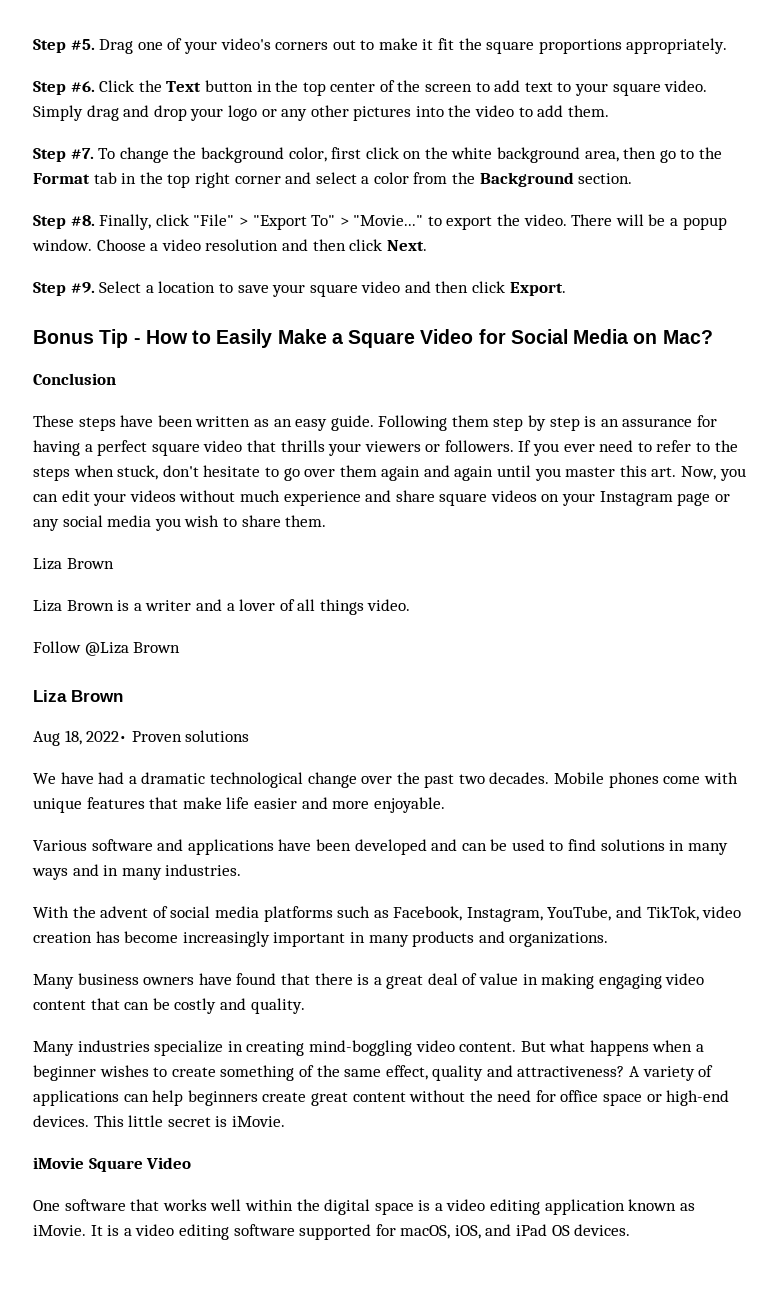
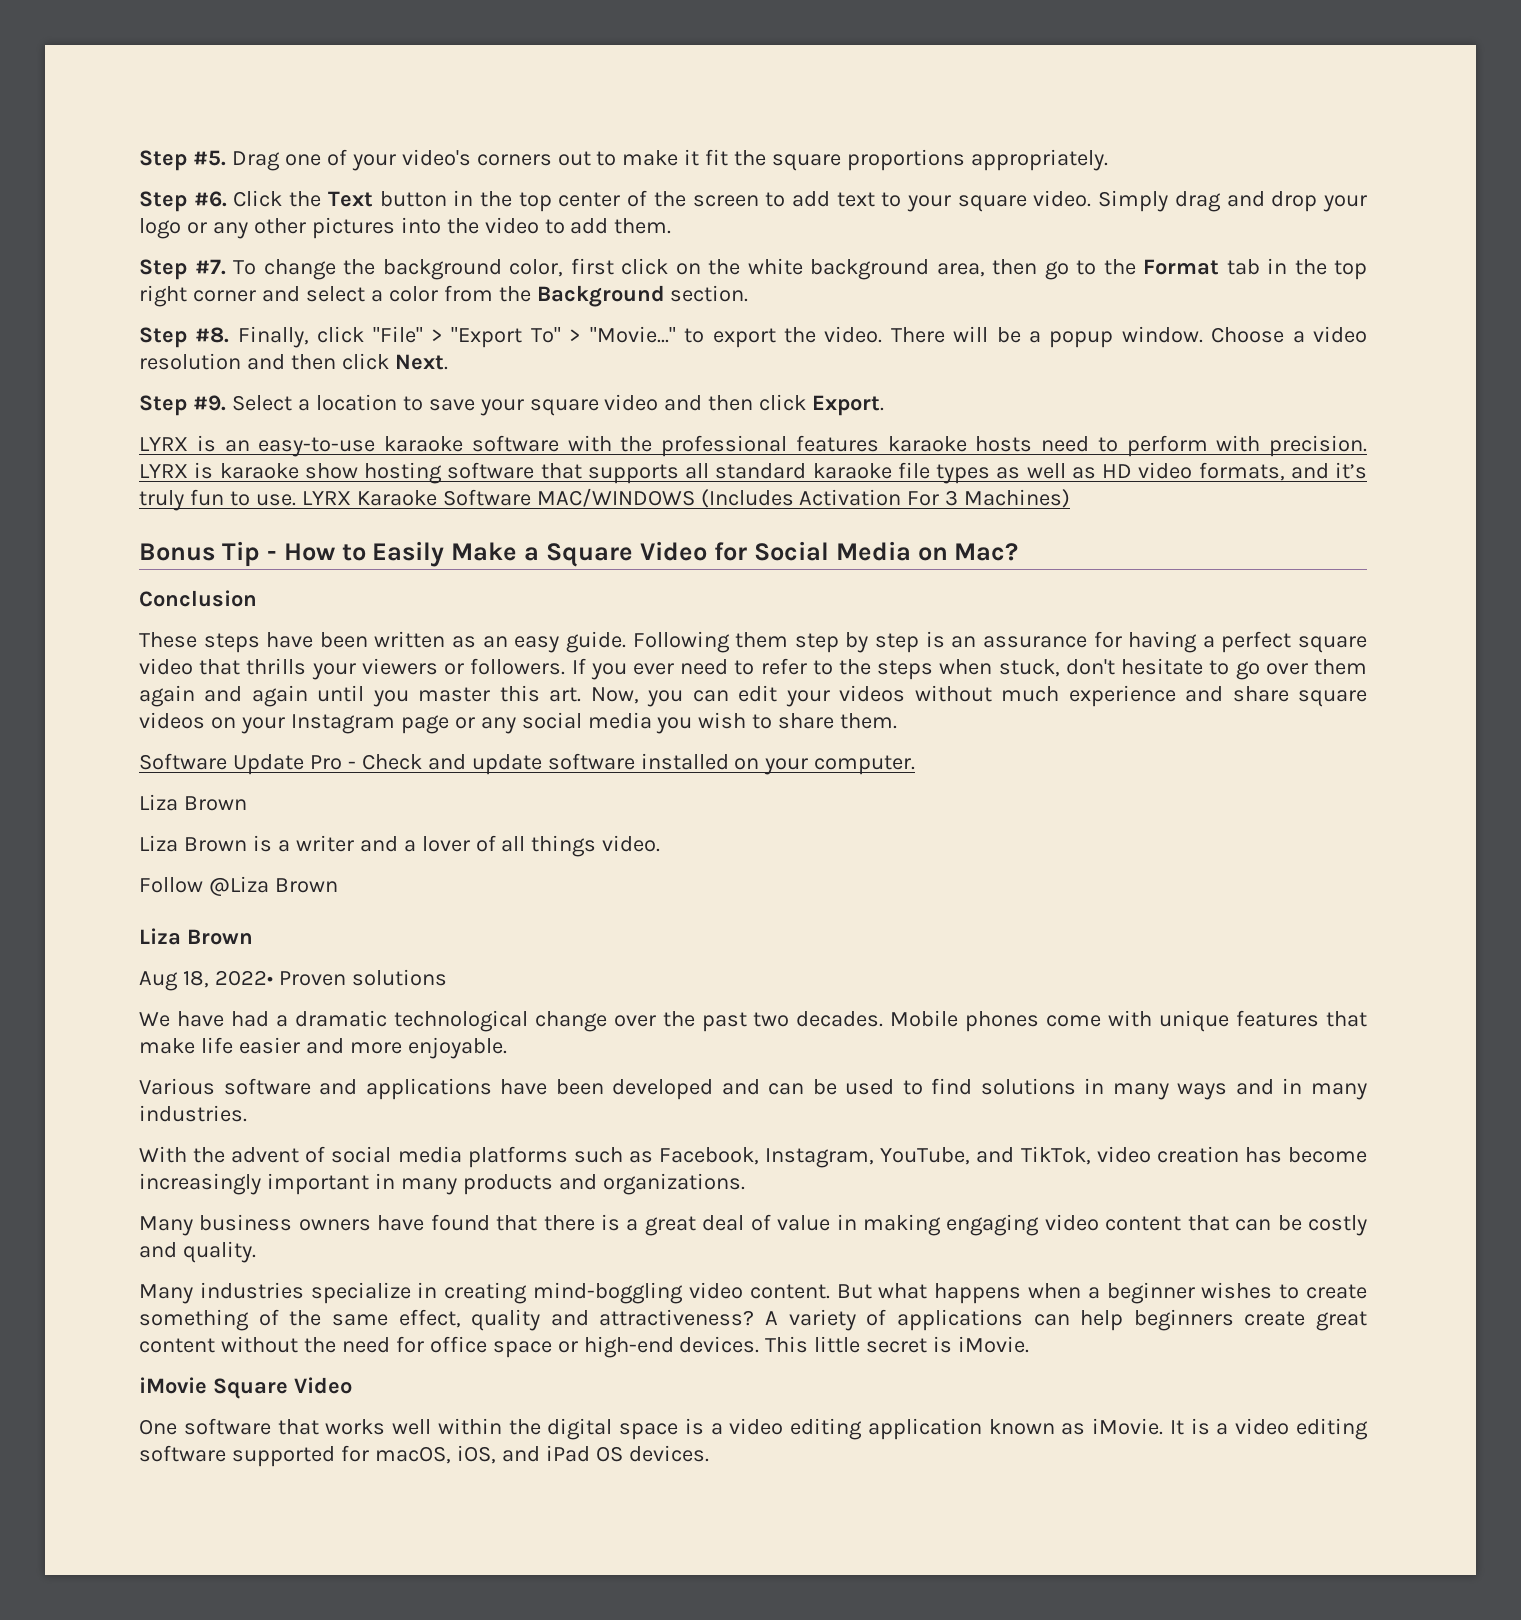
(566, 289) none -> [139,435,1367,457] [139,462,1367,484] [139,488,1071,511] // LYRX is an easy-to-use karaoke software with the professional features karaoke hosts need to perform with precision. LYRX is karaoke show hosting software that supports all standard karaoke file types as well as HD video formats, and it’s truly fun to use. LYRX Karaoke Software MAC/WINDOWS (Includes Activation For 3 Machines)
(327, 521) none -> [139,753,916,775] // Software Update Pro - Check and update software installed on your computer.

